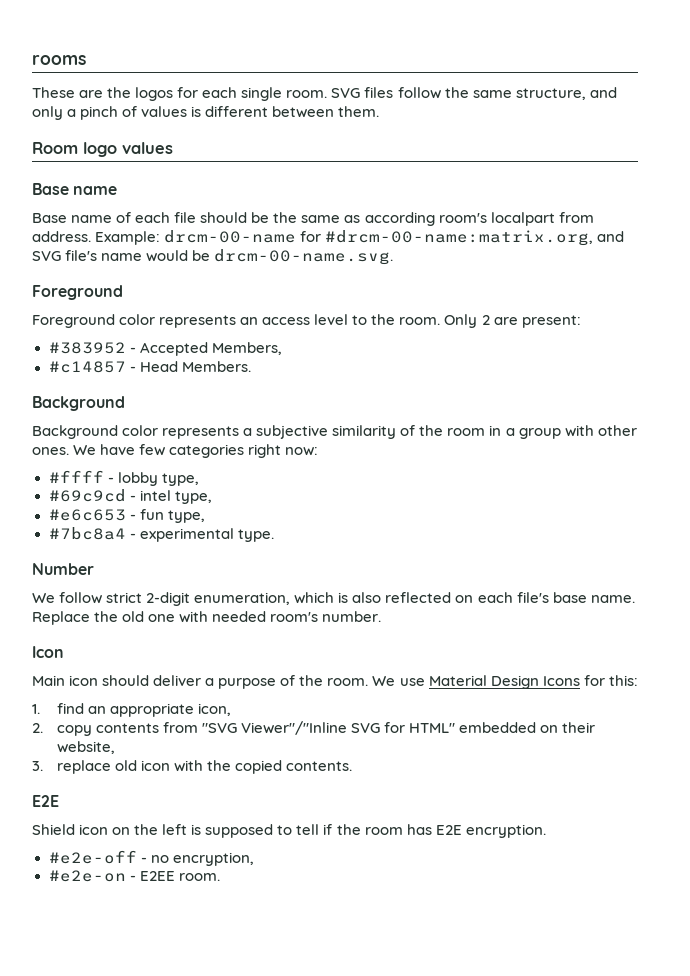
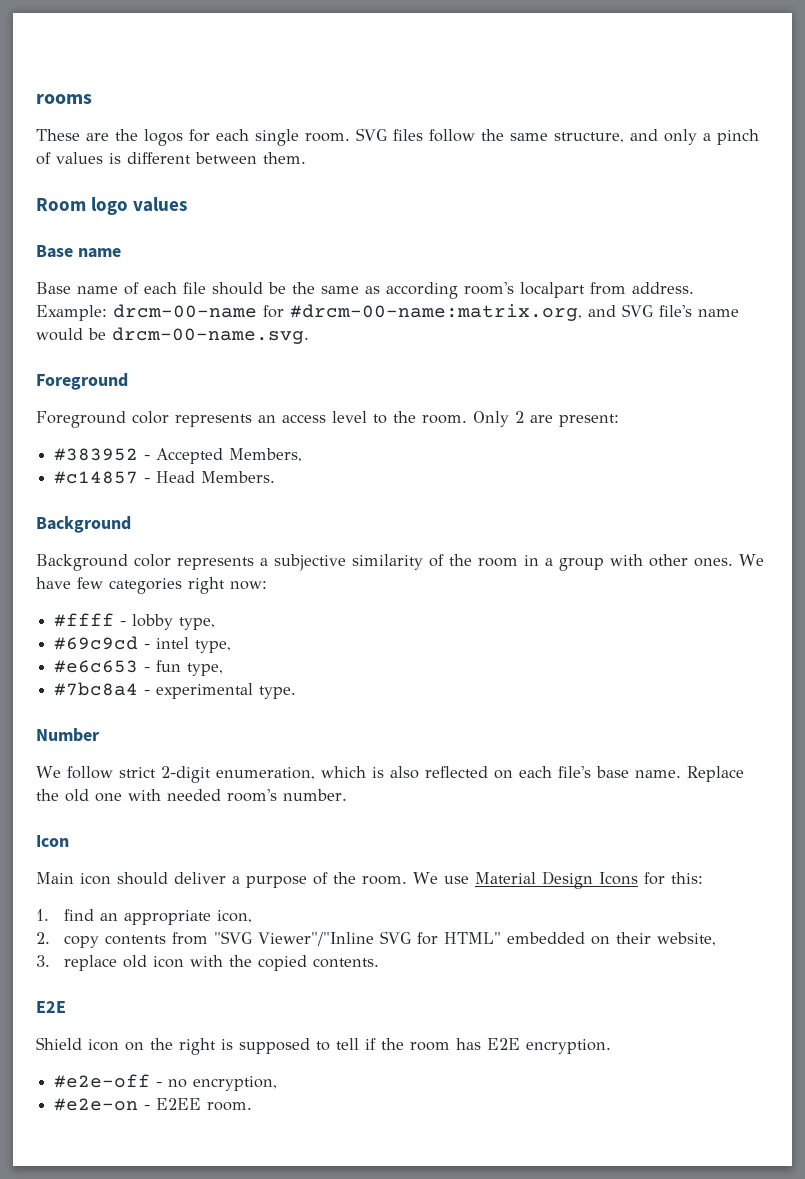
[162,824,188,835] left -> [179,1038,216,1055] right

